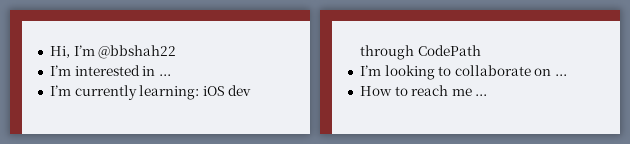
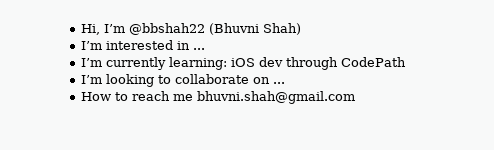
(177, 52) none -> [208,23,301,35] (Bhuvni Shah)
[475,94,488,96] ... -> [196,91,355,104] bhuvni.shah@gmail.com

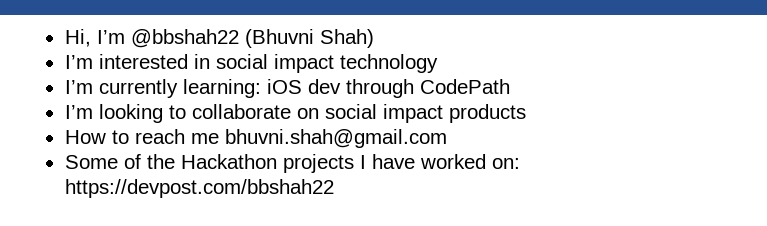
[192,48,205,50] ... -> [215,54,438,73] social impact technology
[272,82,285,84] ... -> [324,104,526,123] social impact products
(355, 97) none -> [64,154,520,173] [64,179,334,198] // Some of the Hackathon projects I have worked on: https://devpost.com/bbshah22

